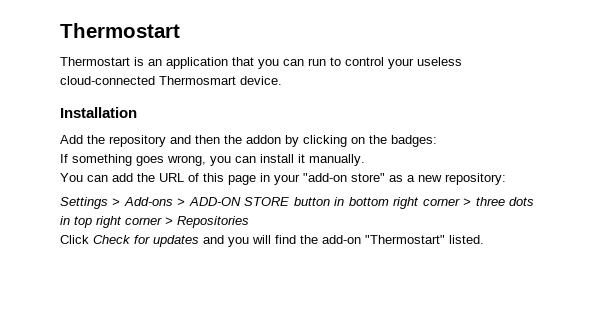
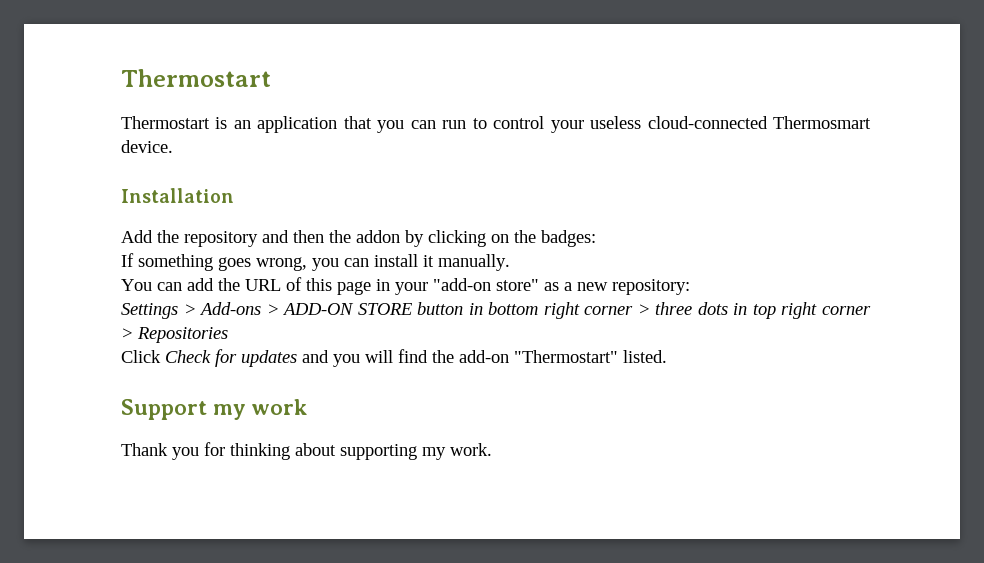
(484, 239) none -> [121,399,307,420] [121,442,492,460] // Support my work // Thank you for thinking about supporting my work.

